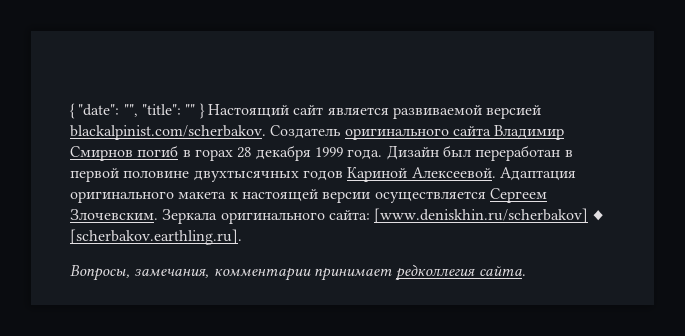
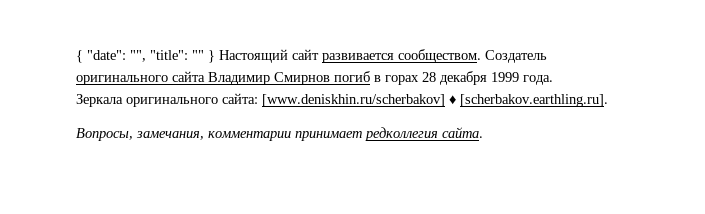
[327,105,542,119] [70,125,266,140] является развиваемой версией blackalpinist.com/scherbakov. -> [322,49,481,63] развивается сообществом.
[386,145,573,161] [70,167,576,182] [70,188,547,203] [70,209,158,220] Дизайн был переработан в первой половине двухтысячных годов Кариной Алексеевой. Адаптация оригинального макета к настоящей версии осуществляется Сергеем Злочевским. -> (553, 80) //

